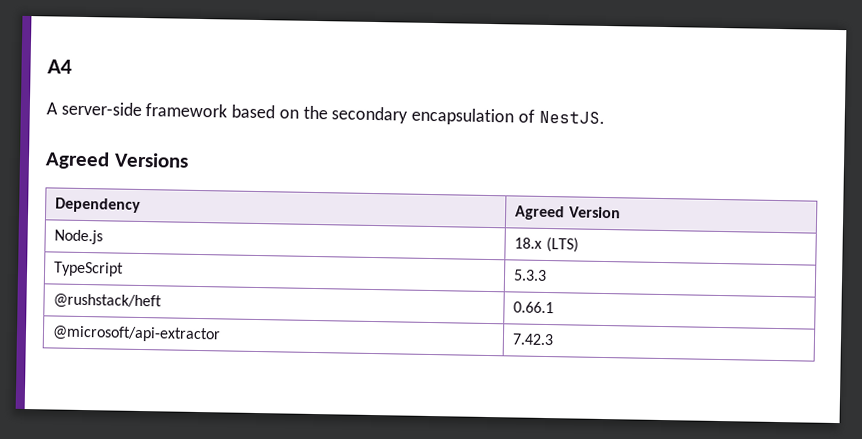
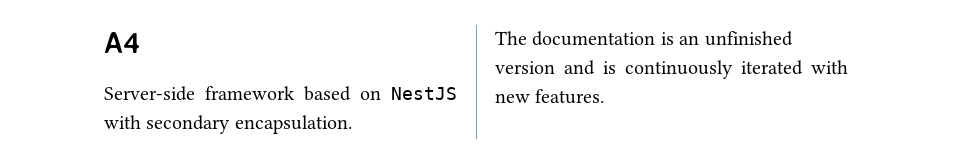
[46,101,142,116] A server-side -> [104,86,195,101] Server-side
[302,105,605,126] [45,151,189,170] [55,197,142,213] [515,205,621,221] [54,229,104,245] [514,236,579,253] [53,261,125,277] [513,269,548,282] [53,293,163,310] [513,301,555,314] [52,325,222,343] [512,333,555,346] the secondary encapsulation of NestJS. // Agreed Versions // Dependency | Agreed Version // Node.js | 18.x (LTS) // TypeScript | 5.3.3 // @rushstack/heft | 0.66.1 // @microsoft/api-extractor | 7.42.3 -> [391,87,457,100] [104,115,352,134] [495,31,793,46] [495,60,848,79] [495,89,605,104] NestJS with secondary encapsulation. // The documentation is an unfinished version and is continuously iterated with new features.

